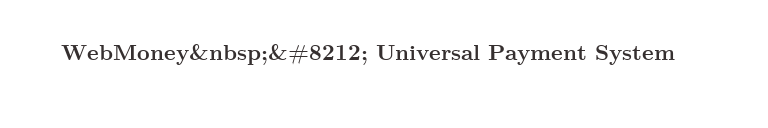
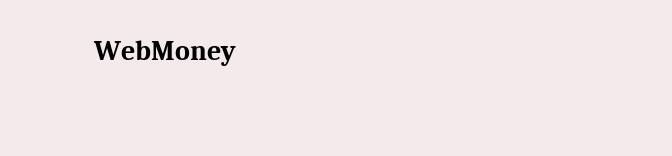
[61,44,675,65] WebMoney&nbsp;&#8212; Universal Payment System -> [93,40,236,66] WebMoney

